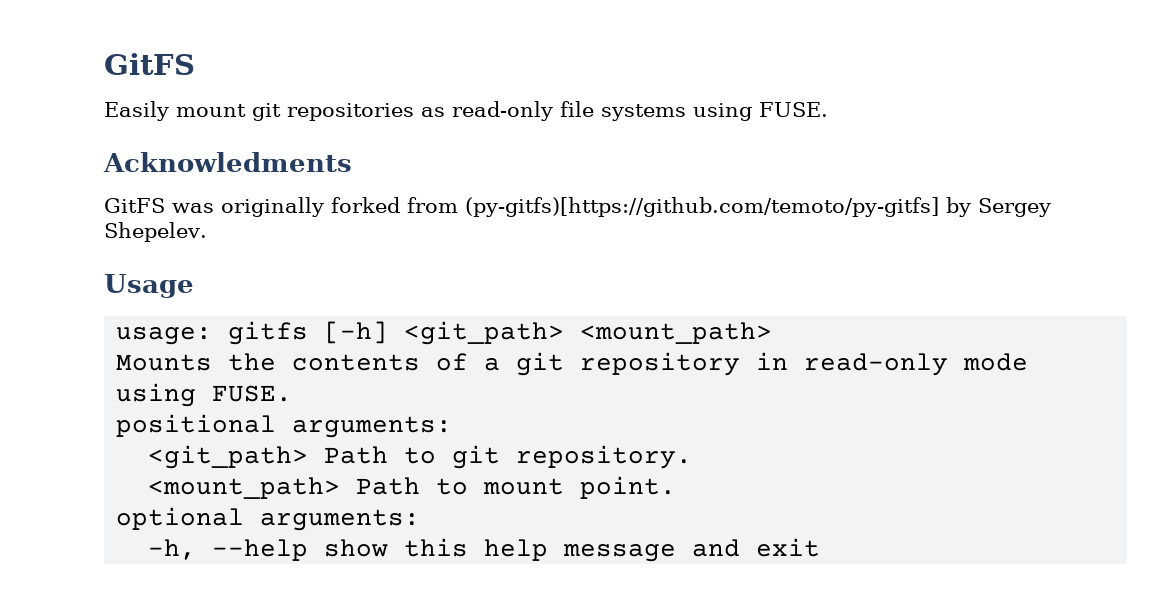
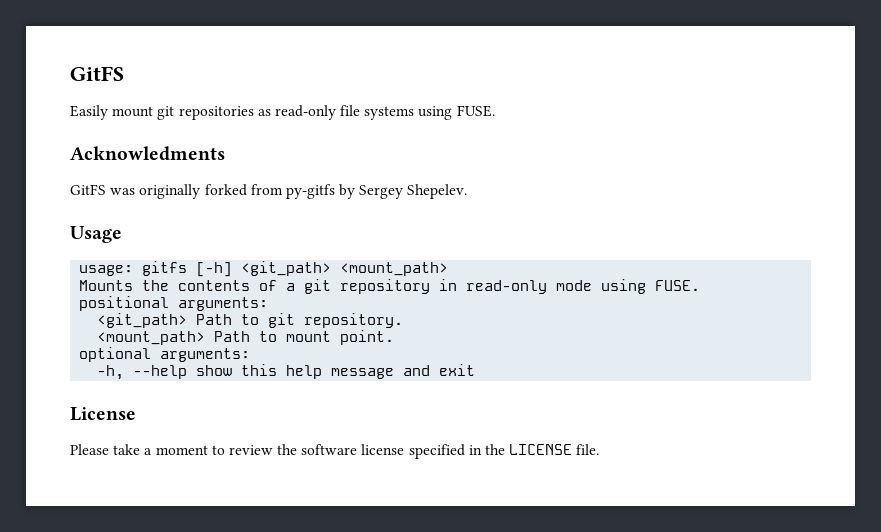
[465,197,939,217] (py-gitfs)[https://github.com/temoto/py-gitfs] -> [285,184,335,199] py-gitfs
(821, 547) none -> [70,407,136,421] [70,444,600,459] // License // Please take a moment to review the software license specified in the LICENSE file.

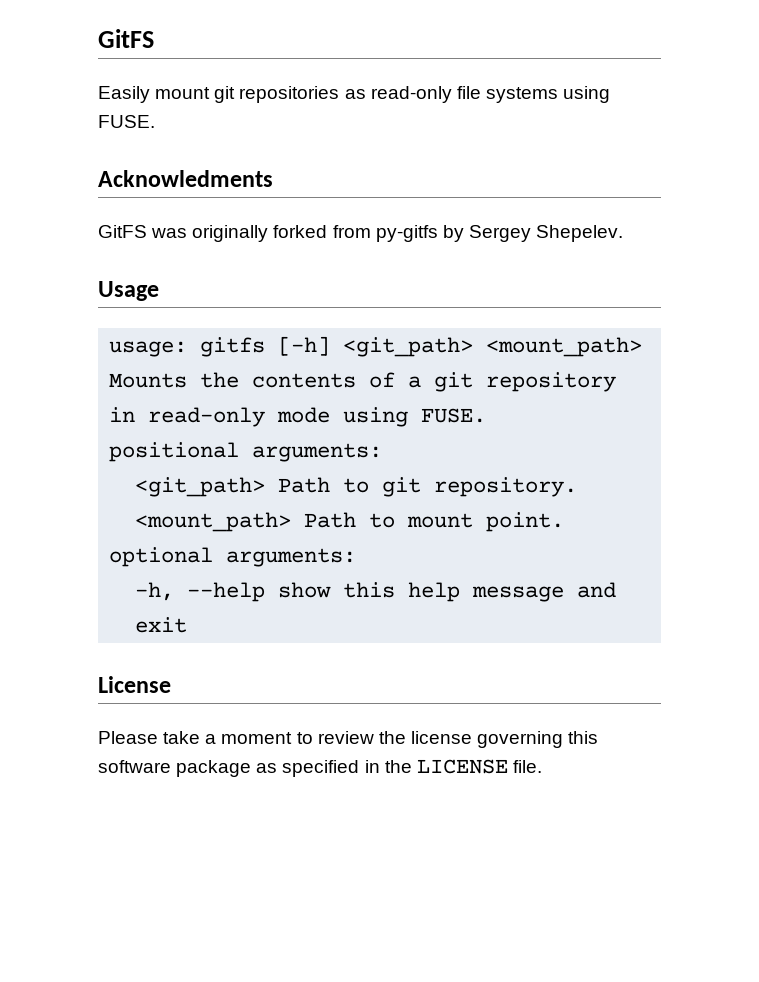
[301,444,405,455] software license -> [410,731,599,748] [98,760,278,777] license governing this software package as

